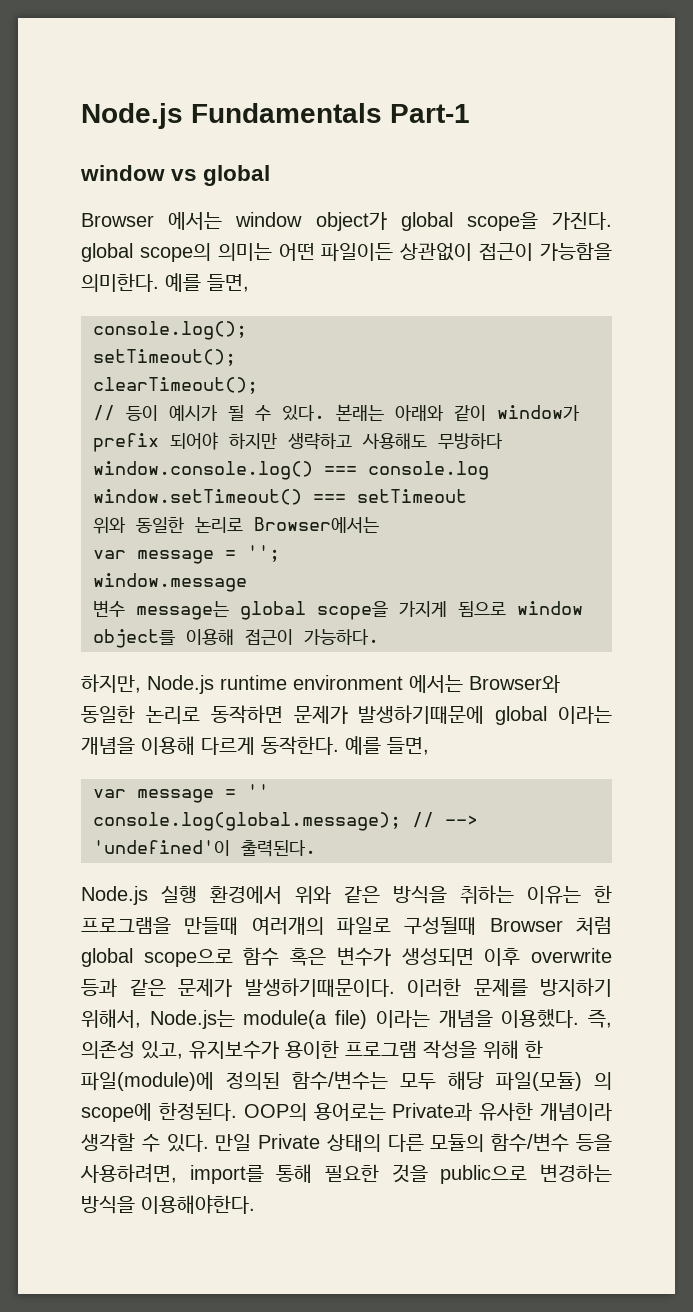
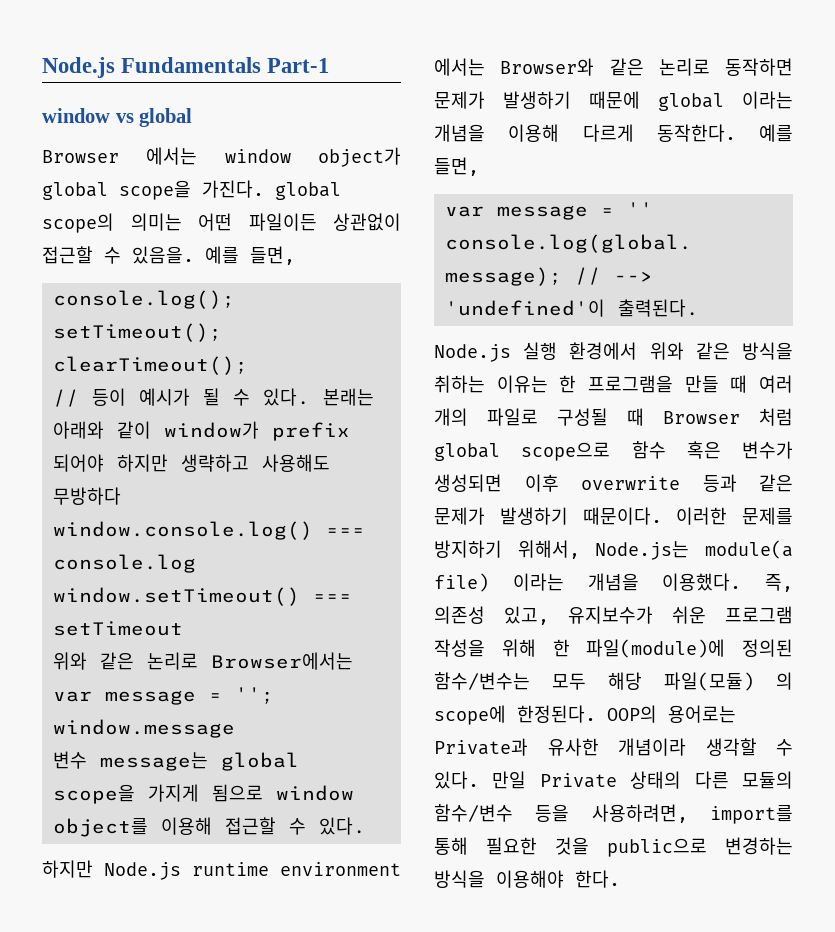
[479,242,612,261] [81,273,159,292] 접근이 가능함을 의미한다. -> [42,246,194,264] 접근할 수 있음을.
[136,517,184,533] 동일한 -> [99,652,134,670] 같은
[245,629,379,645] [81,674,141,693] 접근이 가능하다. // 하지만, -> [224,817,366,835] [42,860,93,878] 접근할 수 있다. // 하지만
[81,705,135,723] 동일한 -> [609,58,644,76] 같은
[358,705,485,724] 발생하기때문에 -> [503,91,640,109] 발생하기 때문에
[184,917,477,936] 만들때 여러개의 파일로 구성될때 -> [684,375,793,393] [434,408,644,426] 만들 때 여러 개의 파일로 구성될 때
[244,978,395,997] 발생하기때문이다. -> [499,507,662,525] 발생하기 때문이다.
[285,1040,339,1059] 용이한 -> [672,606,706,624] 쉬운
[141,1195,255,1214] 이용해야한다. -> [496,870,620,888] 이용해야 한다.

